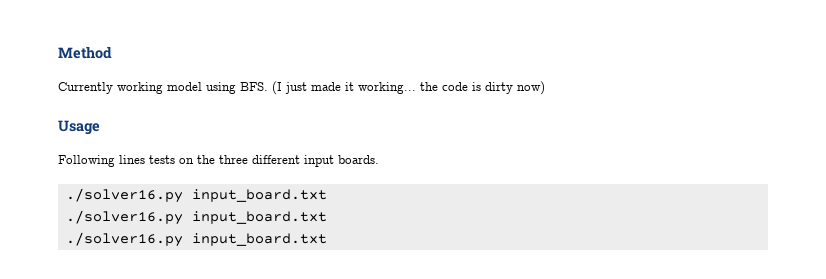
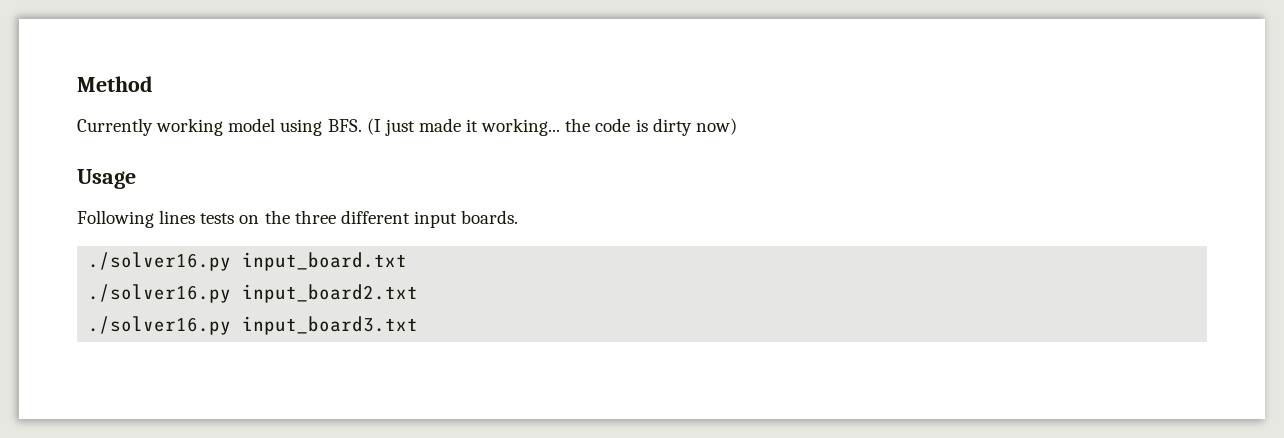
[191,211,327,224] [65,232,327,247] input_board.txt // ./solver16.py input_board.txt -> [242,284,419,303] [88,316,419,335] input_board2.txt // ./solver16.py input_board3.txt

